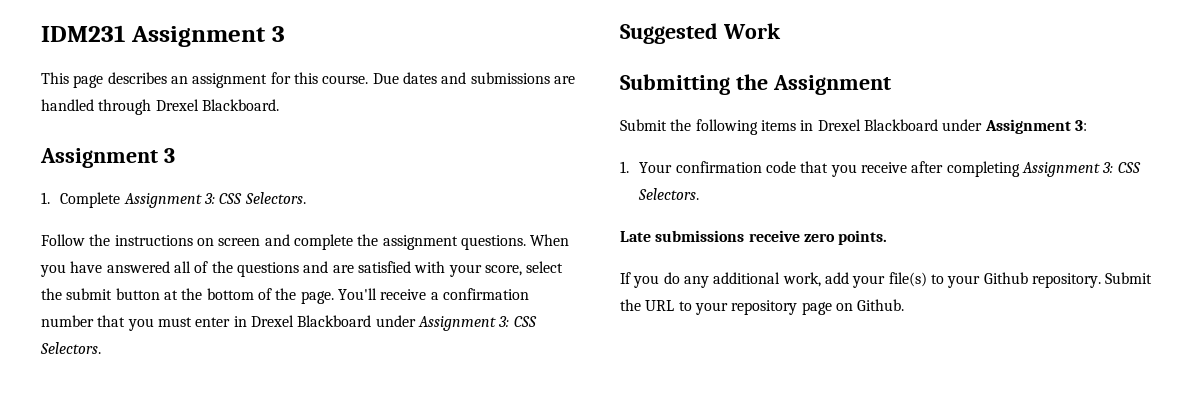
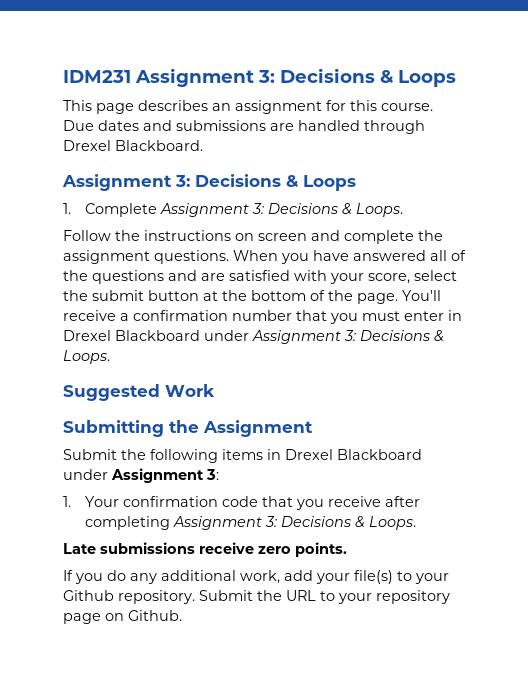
[271,26,285,42] 3 -> [258,68,456,87] 3: Decisions & Loops
[163,148,175,163] 3 -> [175,174,356,191] 3: Decisions & Loops
[219,192,306,204] CSS Selectors. -> [268,203,404,217] Decisions & Loops.
[513,316,537,327] [40,342,101,354] CSS Selectors. -> [360,330,444,342] [63,350,110,364] Decisions & Loops.
[1117,162,1141,173] [638,188,700,200] CSS Selectors. -> [281,516,417,530] Decisions & Loops.

